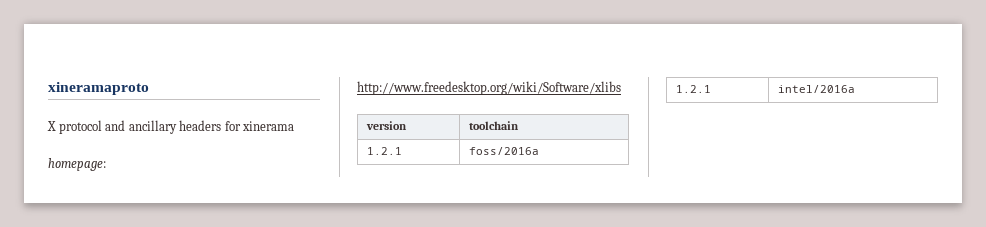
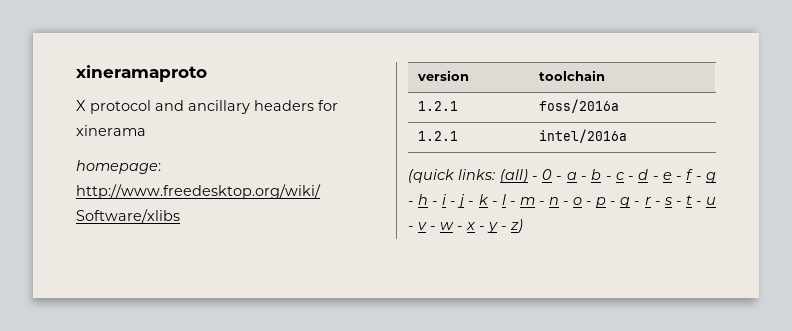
(855, 89) none -> [408,169,716,183] [408,194,716,208] [408,219,523,233] // (quick links: (all) - 0 - a - b - c - d - e - f - g - h - i - j - k - l - m - n - o - p - q - r - s - t - u - v - w - x - y - z)

